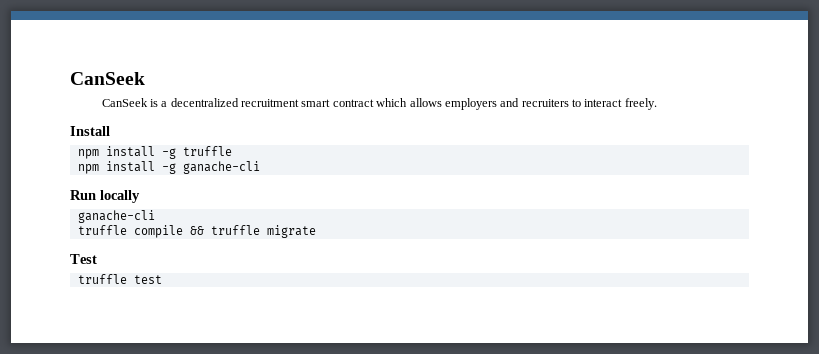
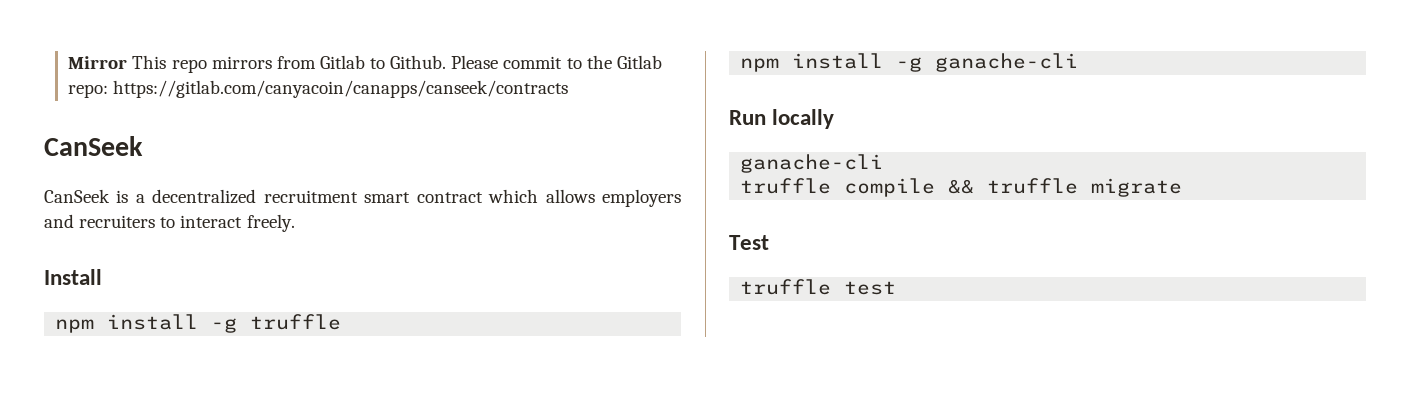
(70, 78) none -> [68,55,662,73] [68,80,569,98] Mirror This repo mirrors from Gitlab to Github. Please commit to the Gitlab repo: https://gitlab.com/canyacoin/canapps/canseek/contracts //

